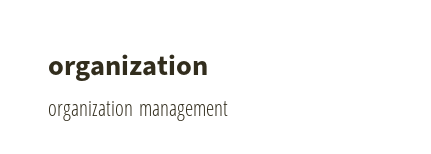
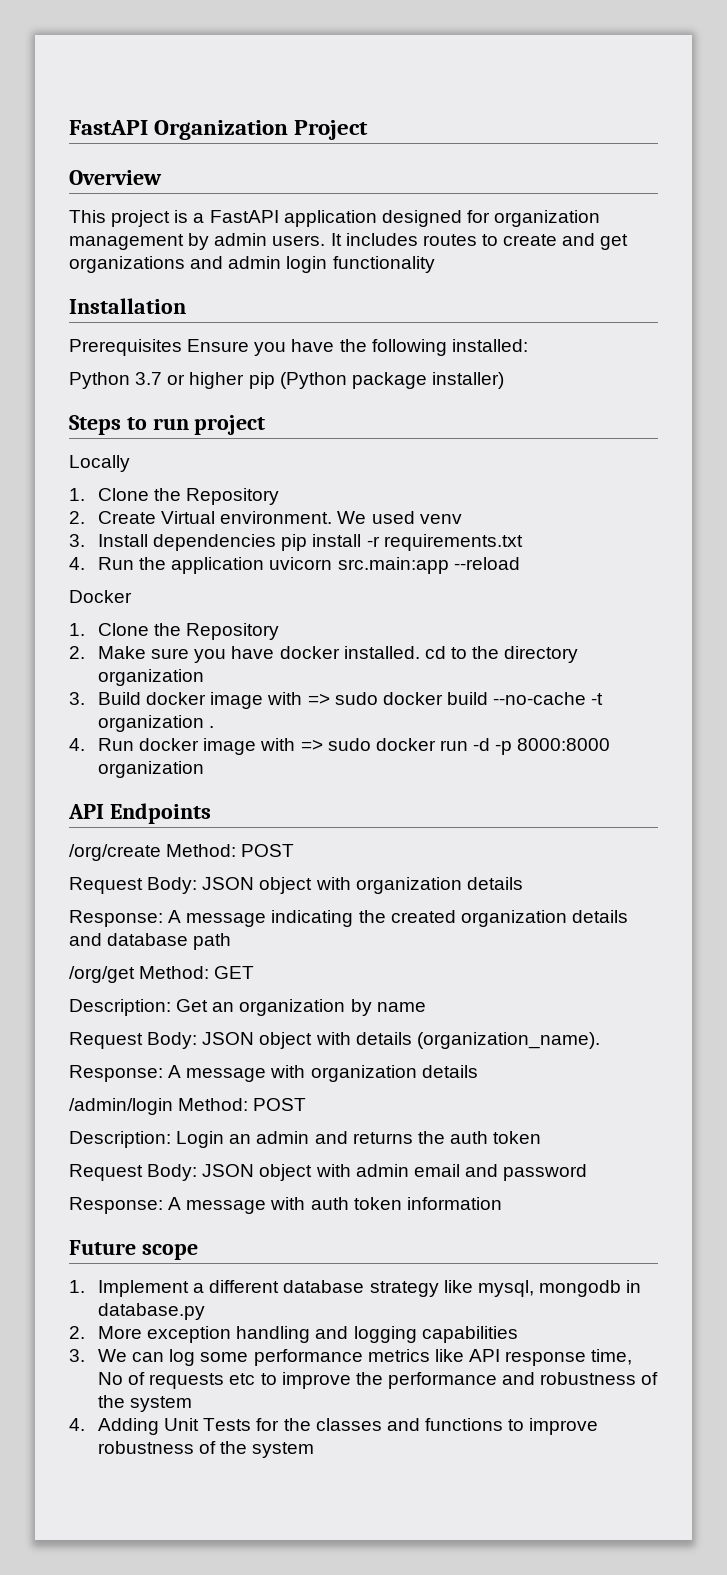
[48,54,208,81] [48,101,228,121] organization // organization management -> [69,120,369,140] [69,170,162,185] [69,210,601,227] [69,233,629,250] [69,256,435,273] [69,298,186,314] [69,339,528,356] [69,372,504,389] [69,415,266,435] [69,455,130,472] [69,488,280,505] [69,511,462,524] [69,534,523,551] [69,557,520,574] [69,590,132,603] [69,623,280,640] [69,646,579,663] [98,669,205,686] [69,692,604,709] [98,715,215,732] [69,738,611,755] [98,761,205,778] [68,803,211,824] [69,844,295,861] [69,877,523,894] [69,910,628,927] [69,933,232,950] [69,966,255,983] [69,999,426,1016] [69,1032,600,1049] [69,1065,478,1082] [69,1098,307,1115] [69,1131,542,1148] [69,1164,588,1181] [69,1197,502,1214] [69,1240,198,1260] [69,1280,642,1297] [98,1303,206,1320] [69,1326,518,1343] [69,1349,633,1366] [98,1372,659,1389] [98,1395,193,1412] [69,1418,599,1435] [98,1441,315,1458] FastAPI Organization Project // Overview // This project is a FastAPI application designed for organization management by admin users. It includes routes to create and get organizations and admin login functionality // Installation // Prerequisites Ensure you have the following installed: // Python 3.7 or higher pip (Python package installer) // Steps to run project // Locally // 1. Clone the Repository // 2. Create Virtual environment. We used venv // 3. Install dependencies pip install -r requirements.txt // 4. Run the application uvicorn src.main:app --reload // Docker // 1. Clone the Repository // 2. Make sure you have docker installed. cd to the directory organization // 3. Build docker image with => sudo docker build --no-cache -t organization . // 4. Run docker image with => sudo docker run -d -p 8000:8000 organization // API Endpoints // /org/create Method: POST // Request Body: JSON object with organization details // Response: A message indicating the created organization details and database path // /org/get Method: GET // Description: Get an organization by name // Request Body: JSON object with details (organization_name). // Response: A message with organization details // /admin/login Method: POST // Description: Login an admin and returns the auth token // Request Body: JSON object with admin email and password // Response: A message with auth token information // Future scope // 1. Implement a different database strategy like mysql, mongodb in database.py // 2. More exception handling and logging capabilities // 3. We can log some performance metrics like API response time, No of requests etc to improve the performance and robustness of the system // 4. Adding Unit Tests for the classes and functions to improve robustness of the system

